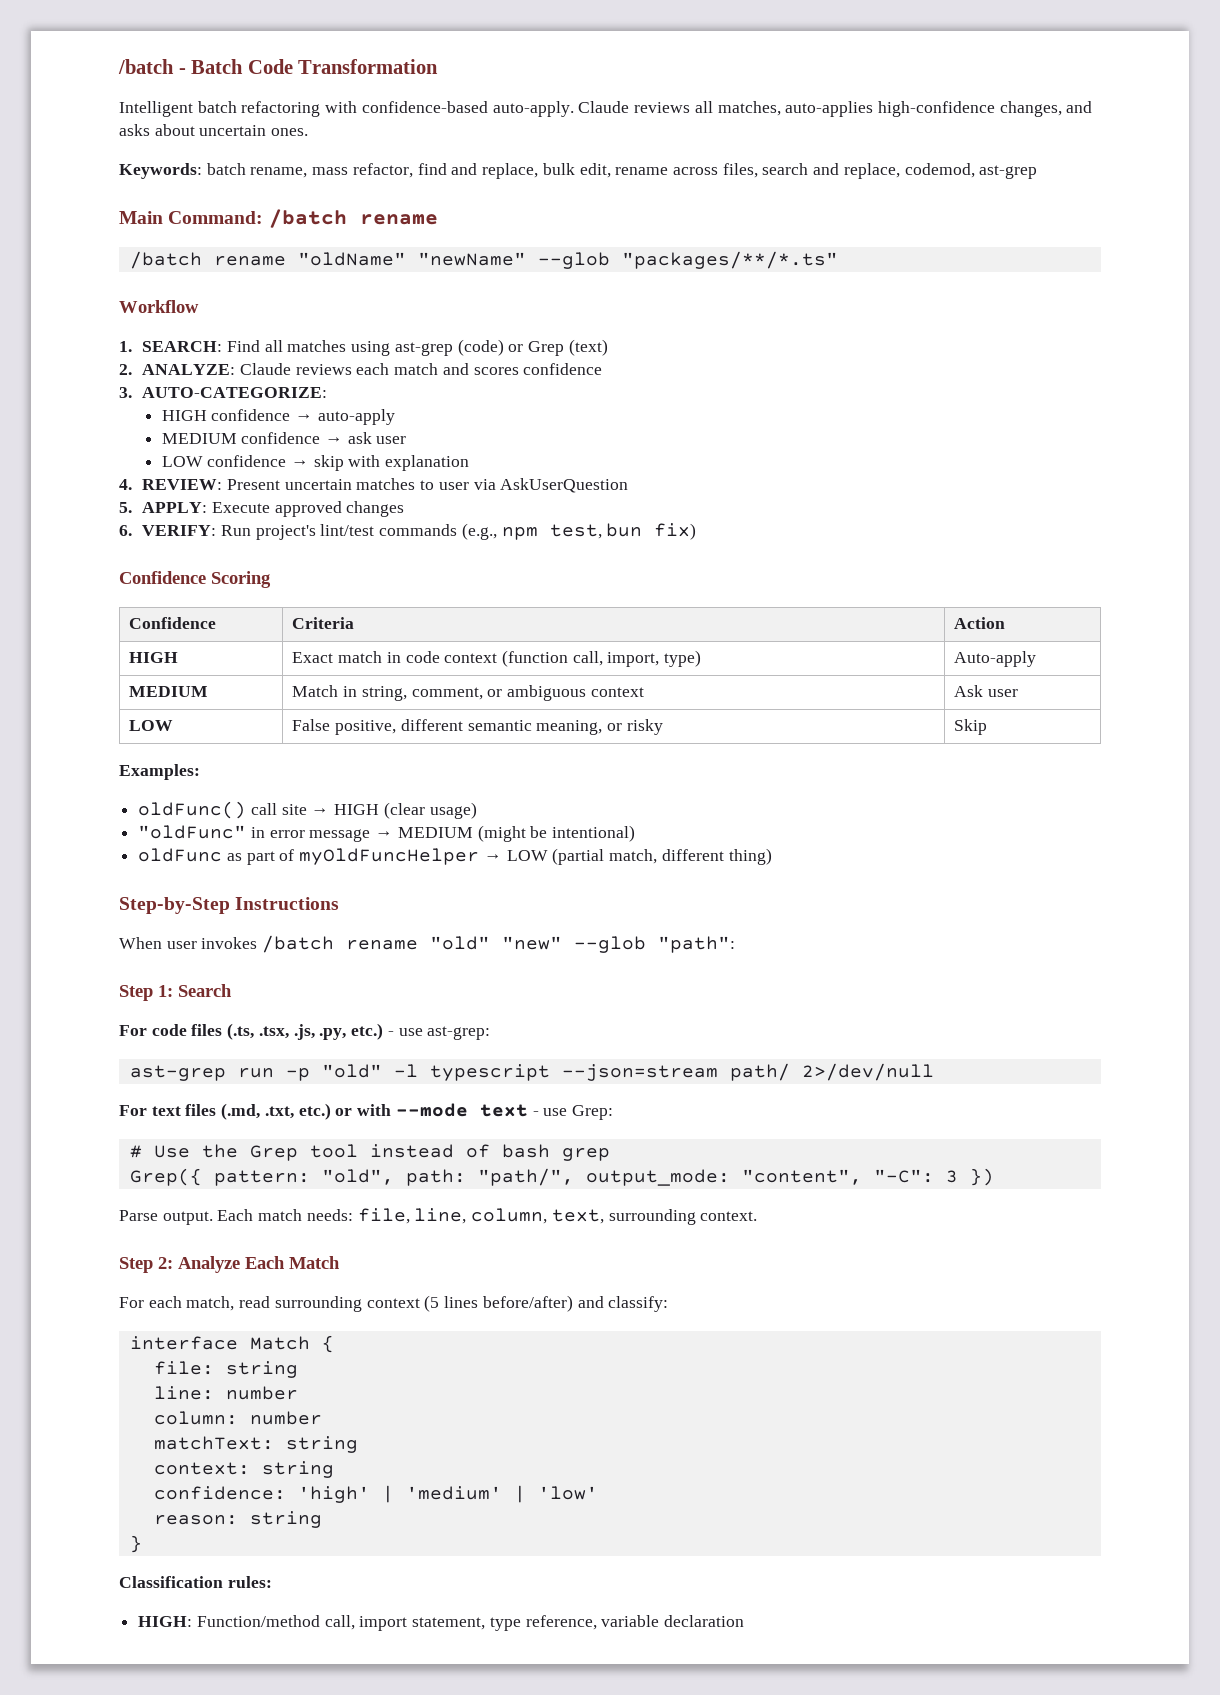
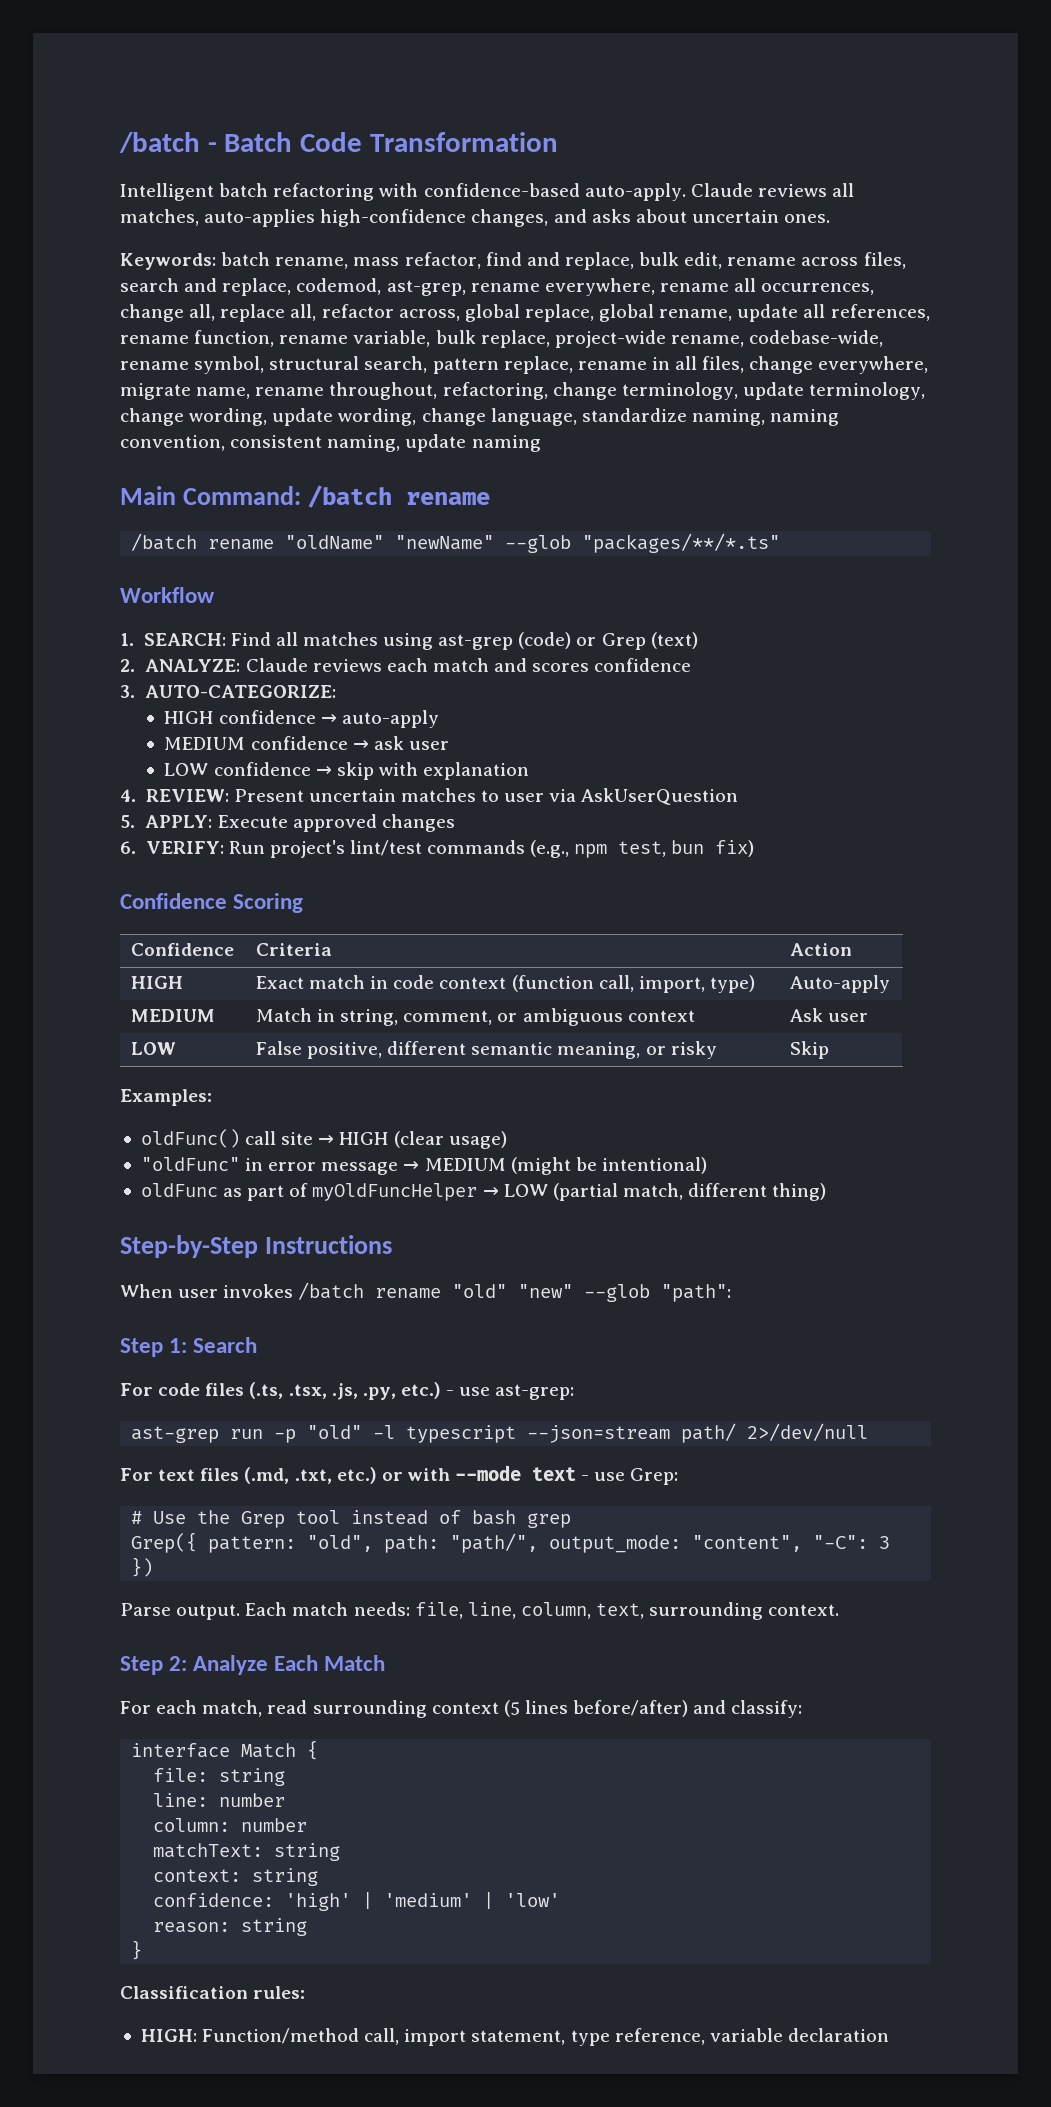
[979,165,1038,179] ast-grep -> [386,278,875,296] [120,304,930,322] [120,330,884,348] [120,356,929,374] [120,382,926,400] [120,408,840,426] [120,434,541,452] ast-grep, rename everywhere, rename all occurrences, change all, replace all, refactor across, global replace, global rename, update all references, rename function, rename variable, bulk replace, project-wide rename, codebase-wide, rename symbol, structural search, pattern replace, rename in all files, change everywhere, migrate name, rename throughout, refactoring, change terminology, update terminology, change wording, update wording, change language, standardize naming, naming convention, consistent naming, update naming

